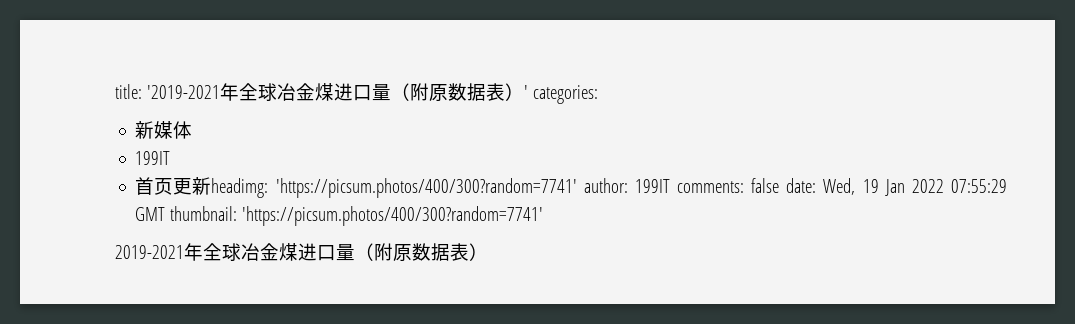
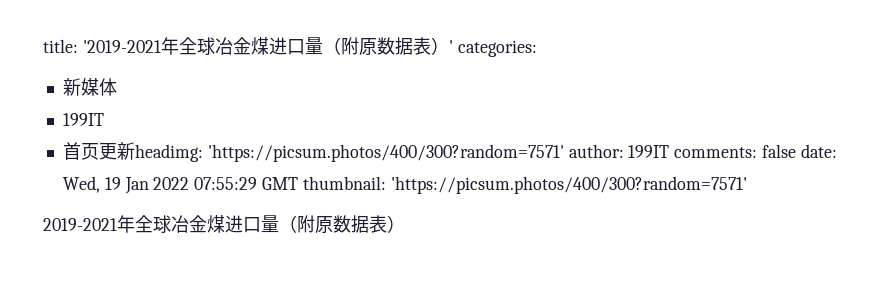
[275,178,577,198] 'https://picsum.photos/400/300?random=7741' -> [207,144,564,162] 'https://picsum.photos/400/300?random=7571'
[242,206,544,226] 'https://picsum.photos/400/300?random=7741' -> [390,176,747,194] 'https://picsum.photos/400/300?random=7571'

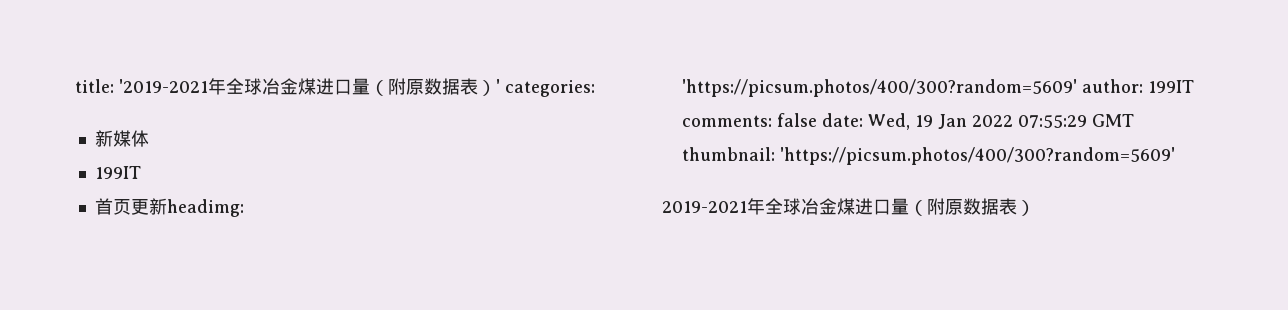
[207,144,564,162] 'https://picsum.photos/400/300?random=7571' -> [681,79,1077,97] 'https://picsum.photos/400/300?random=5609'
[390,176,747,194] 'https://picsum.photos/400/300?random=7571' -> [779,147,1175,165] 'https://picsum.photos/400/300?random=5609'

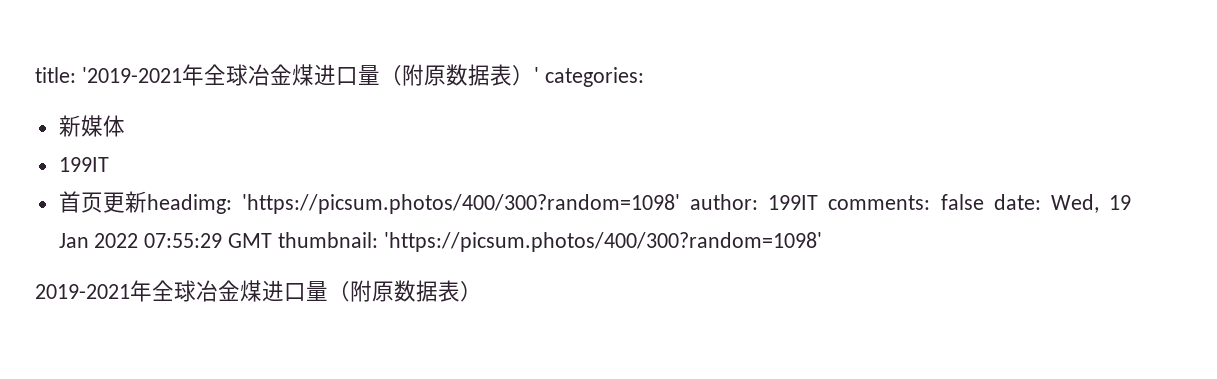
[681,79,1077,97] 'https://picsum.photos/400/300?random=5609' -> [241,194,680,214] 'https://picsum.photos/400/300?random=1098'
[779,147,1175,165] 'https://picsum.photos/400/300?random=5609' -> [383,232,822,252] 'https://picsum.photos/400/300?random=1098'

